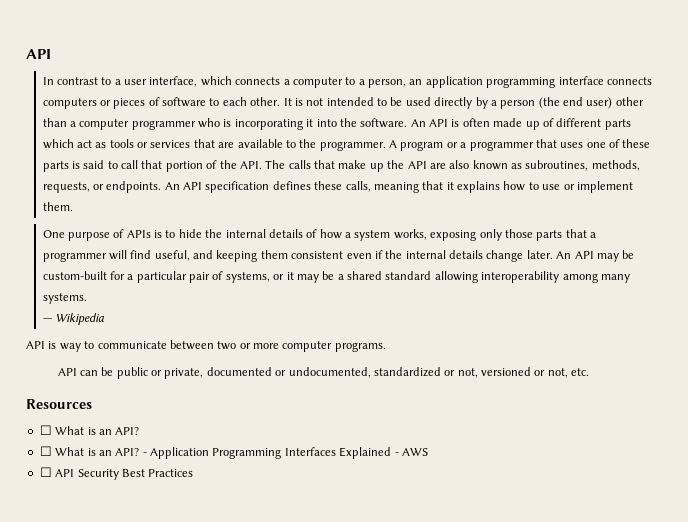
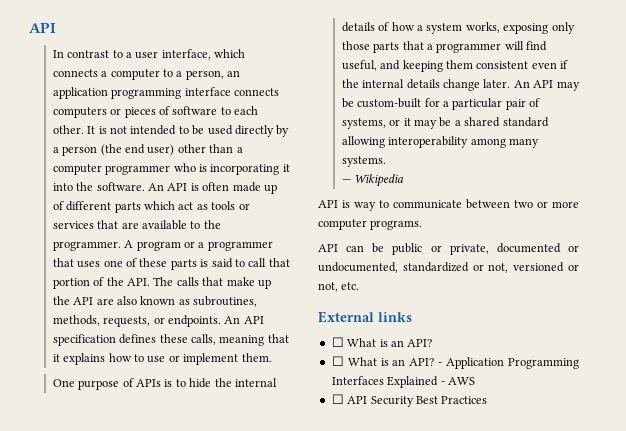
[26,399,92,409] Resources -> [318,311,412,323] External links

